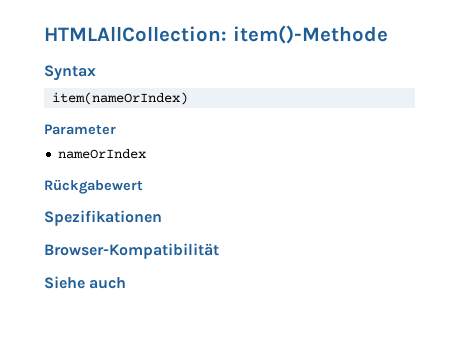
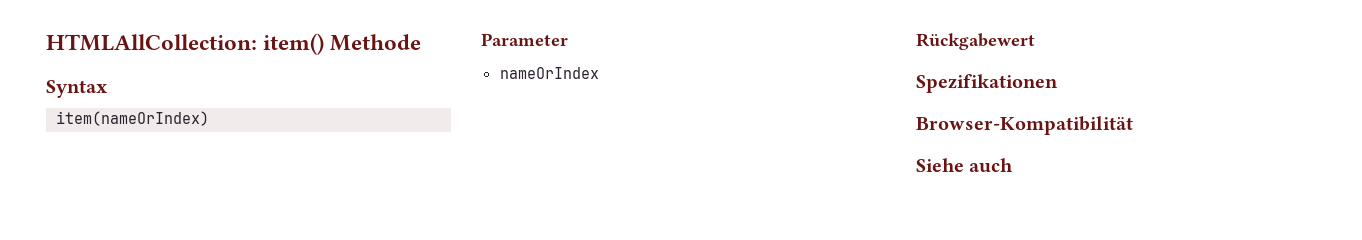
[232,25,388,44] item()-Methode -> [263,33,422,55] item() Methode

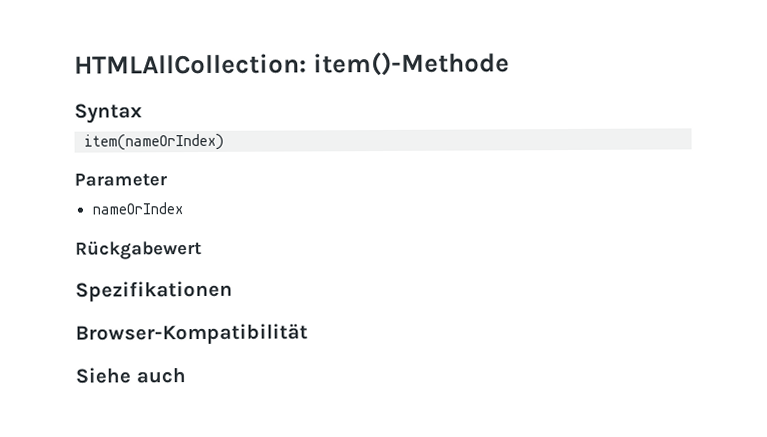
[263,33,422,55] item() Methode -> [313,51,511,77] item()-Methode

